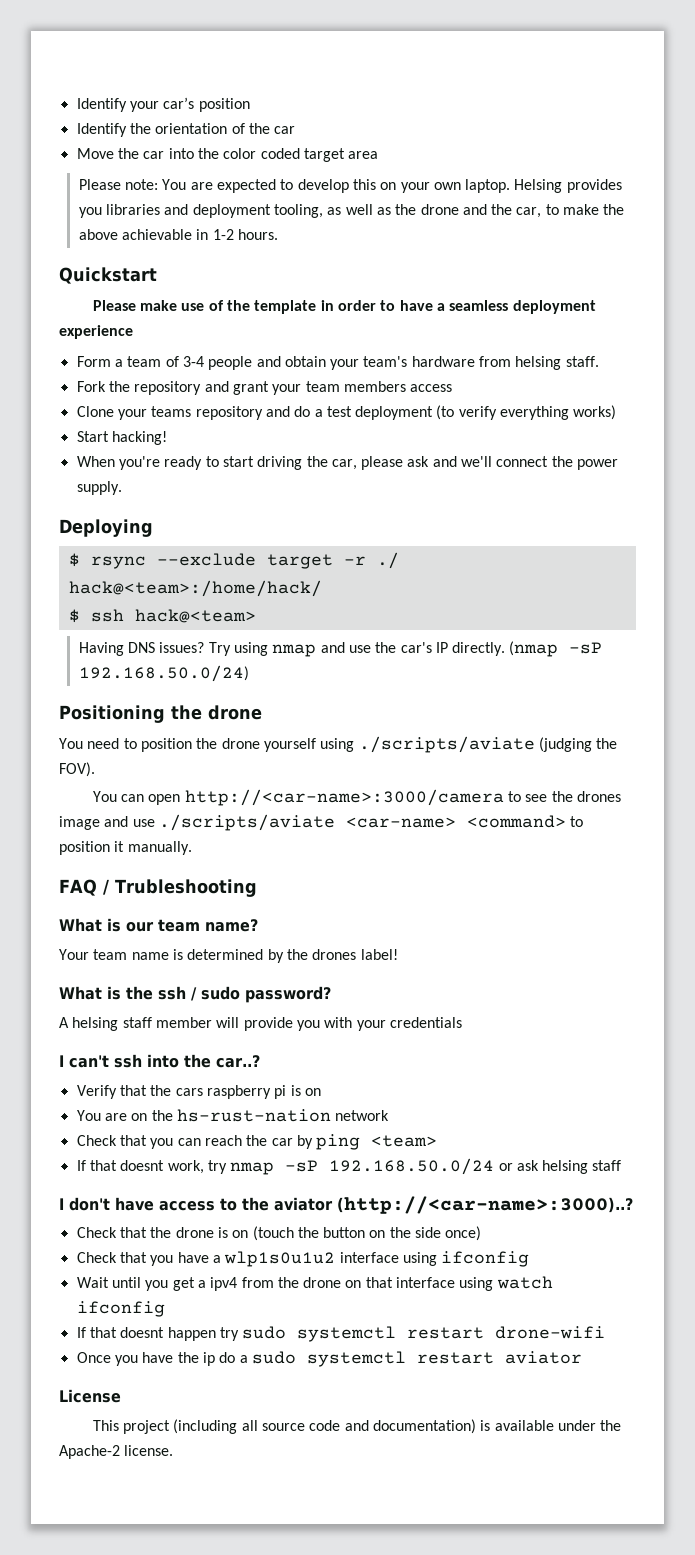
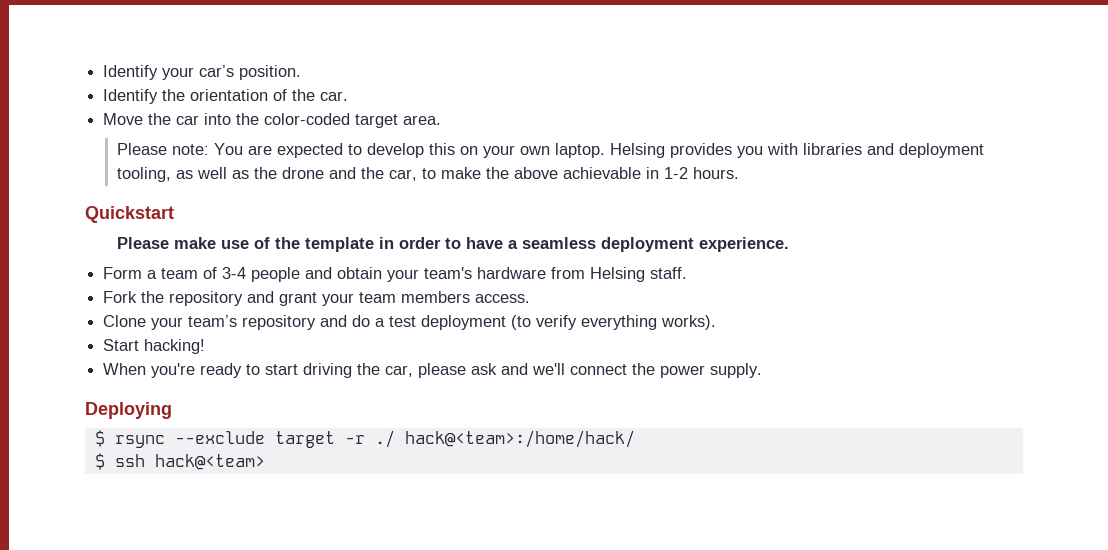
[198,98,250,112] position -> [239,65,302,80] position.
[274,126,296,134] car -> [320,91,349,101] car.
[223,148,379,162] color coded target area -> [264,113,442,128] color-coded target area.
(102, 212) none -> [766,143,798,155] with
[59,325,133,339] experience -> [699,237,790,252] experience.
[515,356,562,370] helsing -> [590,267,646,282] Helsing
[410,384,453,392] access -> [475,294,531,303] access.
[151,406,192,417] teams -> [188,315,238,327] team’s
[573,405,617,420] works) -> [661,315,717,330] works).
[78,641,603,657] [78,665,249,682] [59,705,262,723] [59,736,618,753] [59,762,95,777] [92,789,622,806] [59,814,584,831] [59,841,192,855] [59,879,257,897] [59,918,258,932] [59,949,398,963] [59,986,331,1003] [59,1017,462,1031] [59,1054,260,1068] [76,1085,321,1099] [76,1109,390,1122] [76,1134,438,1150] [76,1158,622,1175] [59,1196,633,1214] [76,1226,482,1241] [76,1251,530,1267] [76,1276,553,1291] [76,1301,165,1317] [76,1326,606,1342] [76,1351,582,1367] [59,1389,121,1403] [92,1419,622,1434] [59,1445,174,1459] // Having DNS issues? Try using nmap and use the car's IP directly. (nmap -sP 192.168.50.0/24) // Positioning the drone // You need to position the drone yourself using ./scripts/aviate (judging the FOV). // You can open http://<car-name>:3000/camera to see the drones image and use ./scripts/aviate <car-name> <command> to position it manually. // FAQ / Trubleshooting // What is our team name? // Your team name is determined by the drones label! // What is the ssh / sudo password? // A helsing staff member will provide you with your credentials // I can't ssh into the car..? // Verify that the cars raspberry pi is on // You are on the hs-rust-nation network // Check that you can reach the car by ping <team> // If that doesnt work, try nmap -sP 192.168.50.0/24 or ask helsing staff // I don't have access to the aviator (http://<car-name>:3000)..? // Check that the drone is on (touch the button on the side once) // Check that you have a wlp1s0u1u2 interface using ifconfig // Wait until you get a ipv4 from the drone on that interface using watch ifconfig // If that doesnt happen try sudo systemctl restart drone-wifi // Once you have the ip do a sudo systemctl restart aviator // License // This project (including all source code and documentation) is available under the Apache-2 license. -> (265, 462) none

